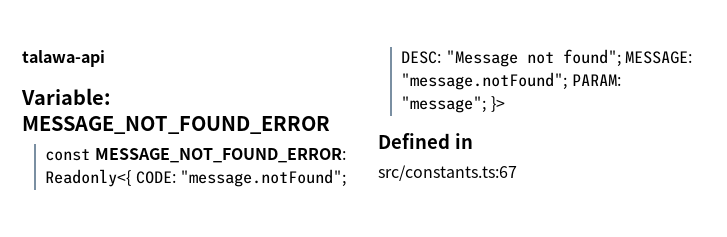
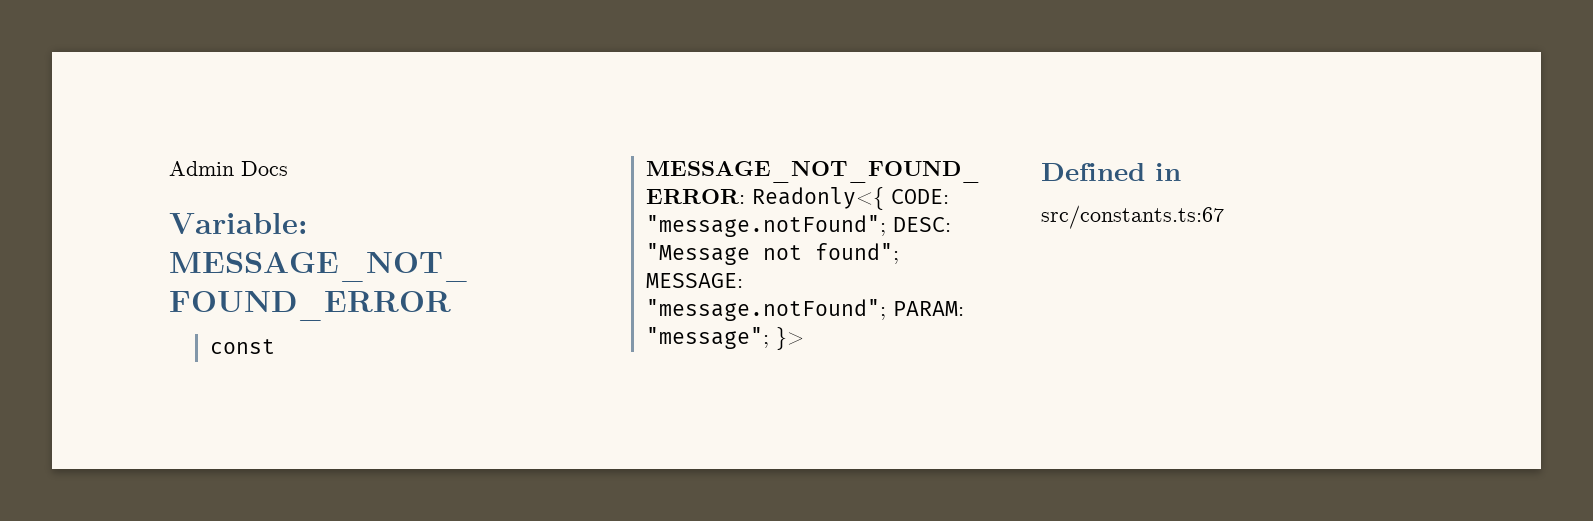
[22,50,105,67] talawa-api -> [169,161,288,176] Admin Docs

